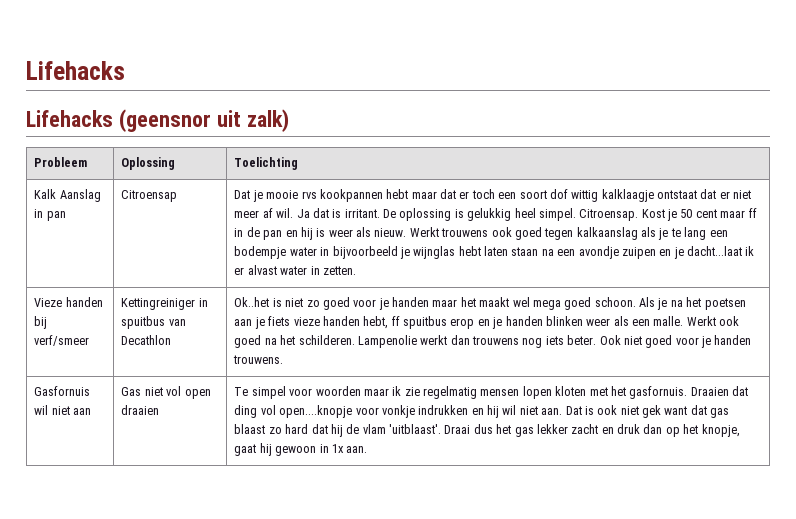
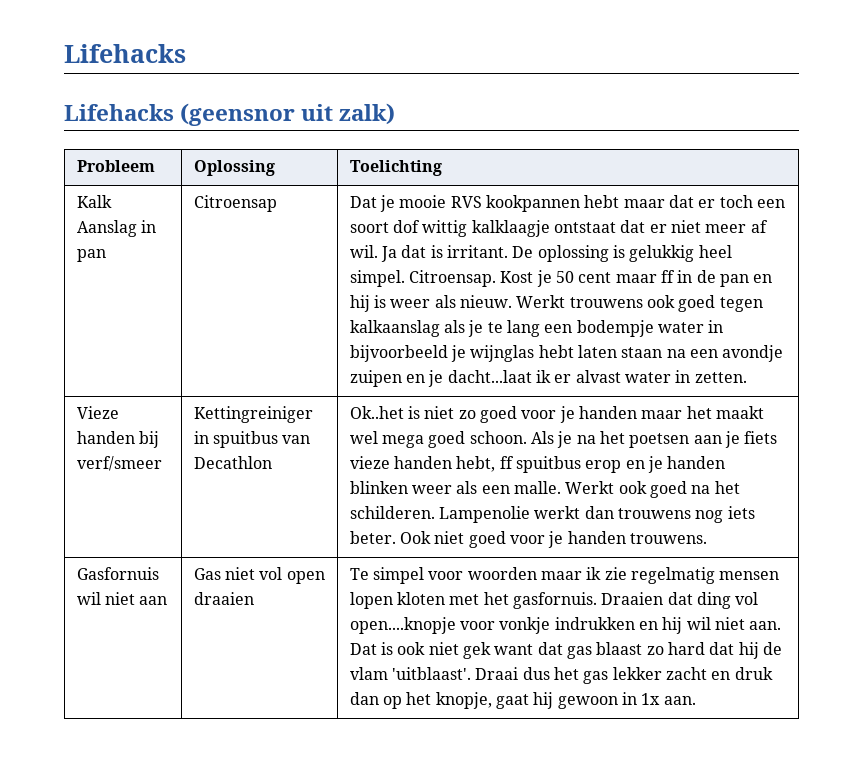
[301,191,317,199] rvs -> [450,196,482,208] RVS

